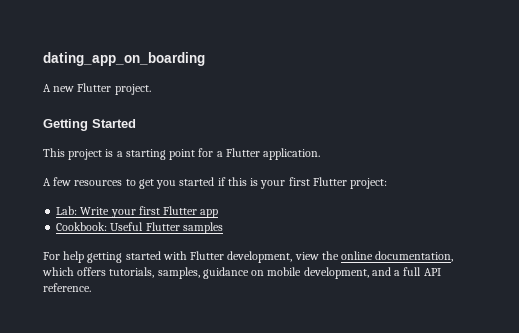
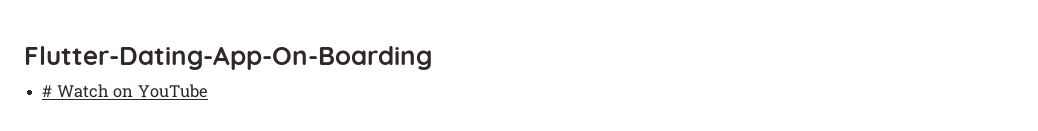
[43,52,205,66] [43,83,151,95] [43,119,136,131] [43,148,321,160] [43,177,388,189] [56,206,219,218] [56,222,223,234] [43,251,454,263] [42,267,441,279] [43,283,91,292] dating_app_on_boarding // A new Flutter project. // Getting Started // This project is a starting point for a Flutter application. // A few resources to get you started if this is your first Flutter project: // Lab: Write your first Flutter app // Cookbook: Useful Flutter samples // For help getting started with Flutter development, view the online documentation, which offers tutorials, samples, guidance on mobile development, and a full API reference. -> [24,46,432,70] [42,84,208,98] Flutter-Dating-App-On-Boarding // # Watch on YouTube

